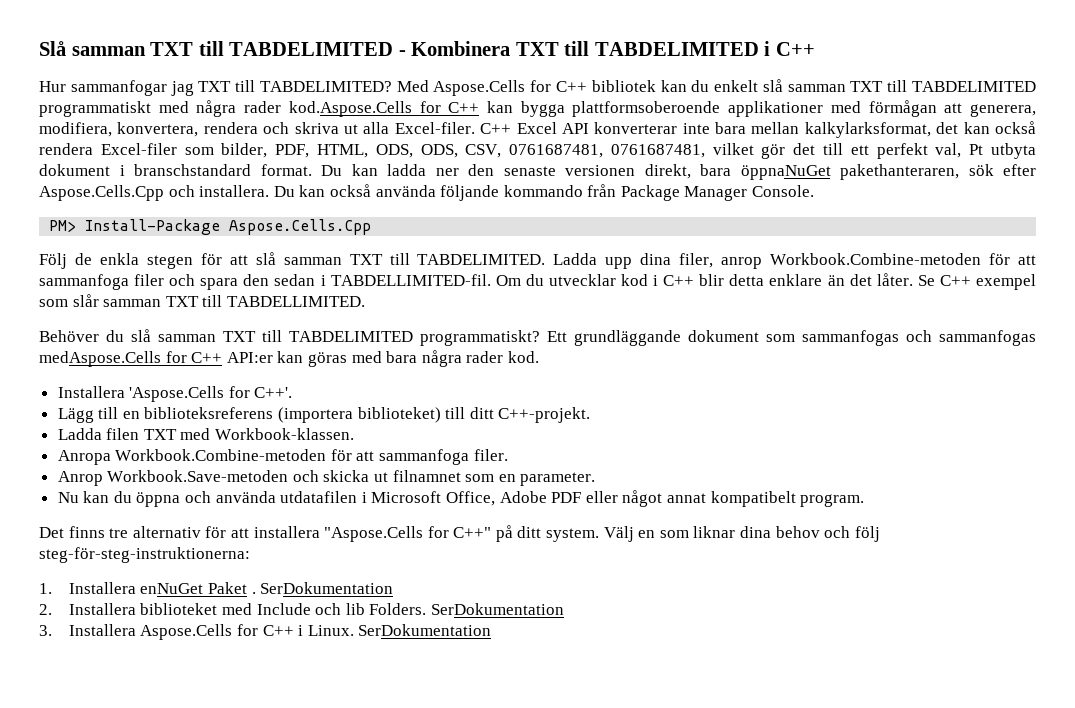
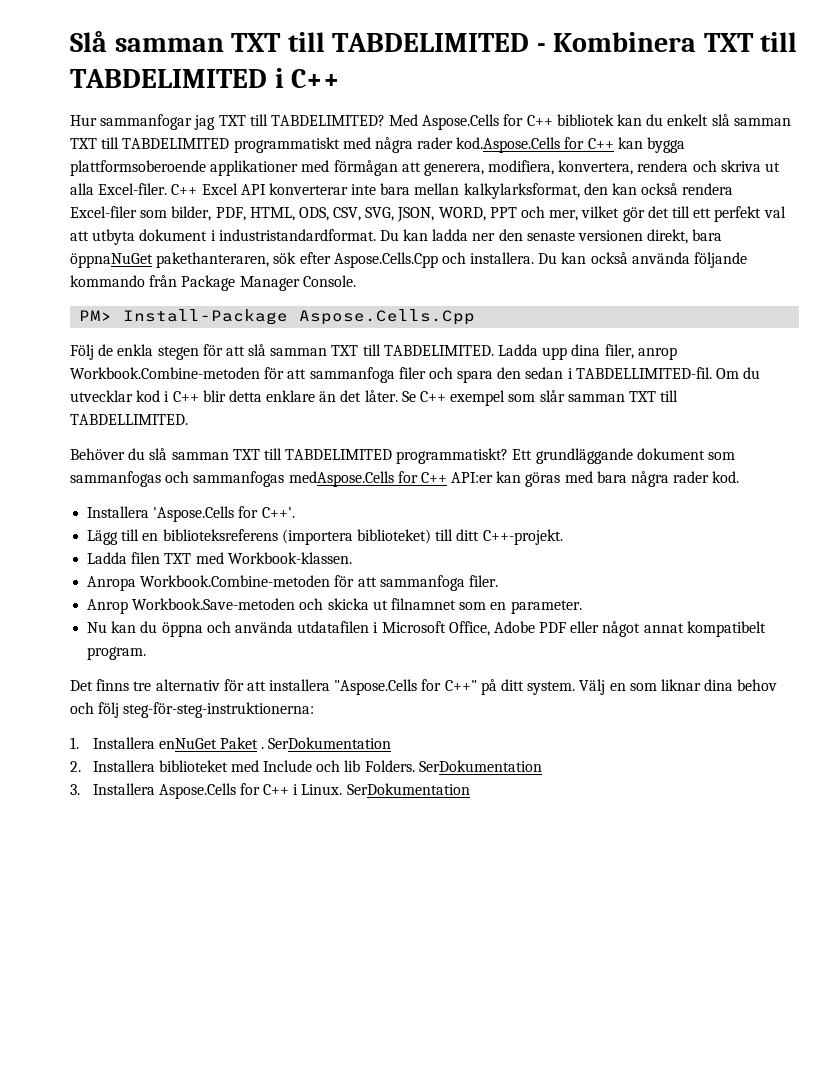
[936,122,959,134] det -> [583,183,608,195] den
[420,144,705,158] ODS, CSV, 0761687481, 0761687481, -> [333,206,579,222] CSV, SVG, JSON, WORD, PPT och mer,
[935,143,984,158] val, Pt -> [763,206,786,218] [70,231,89,241] val att
[134,164,312,176] branschstandard format. -> [218,229,376,241] industristandardformat.

